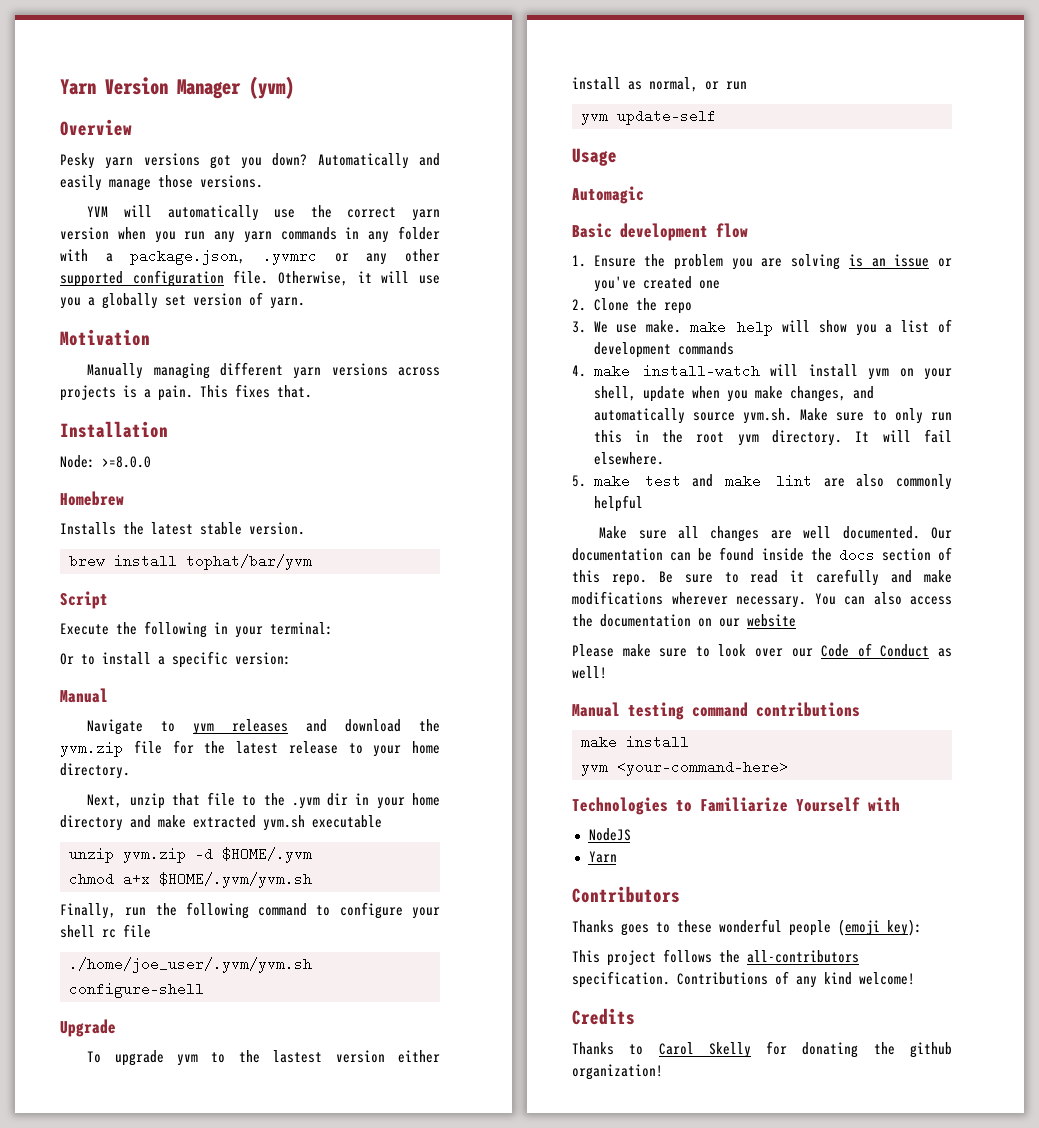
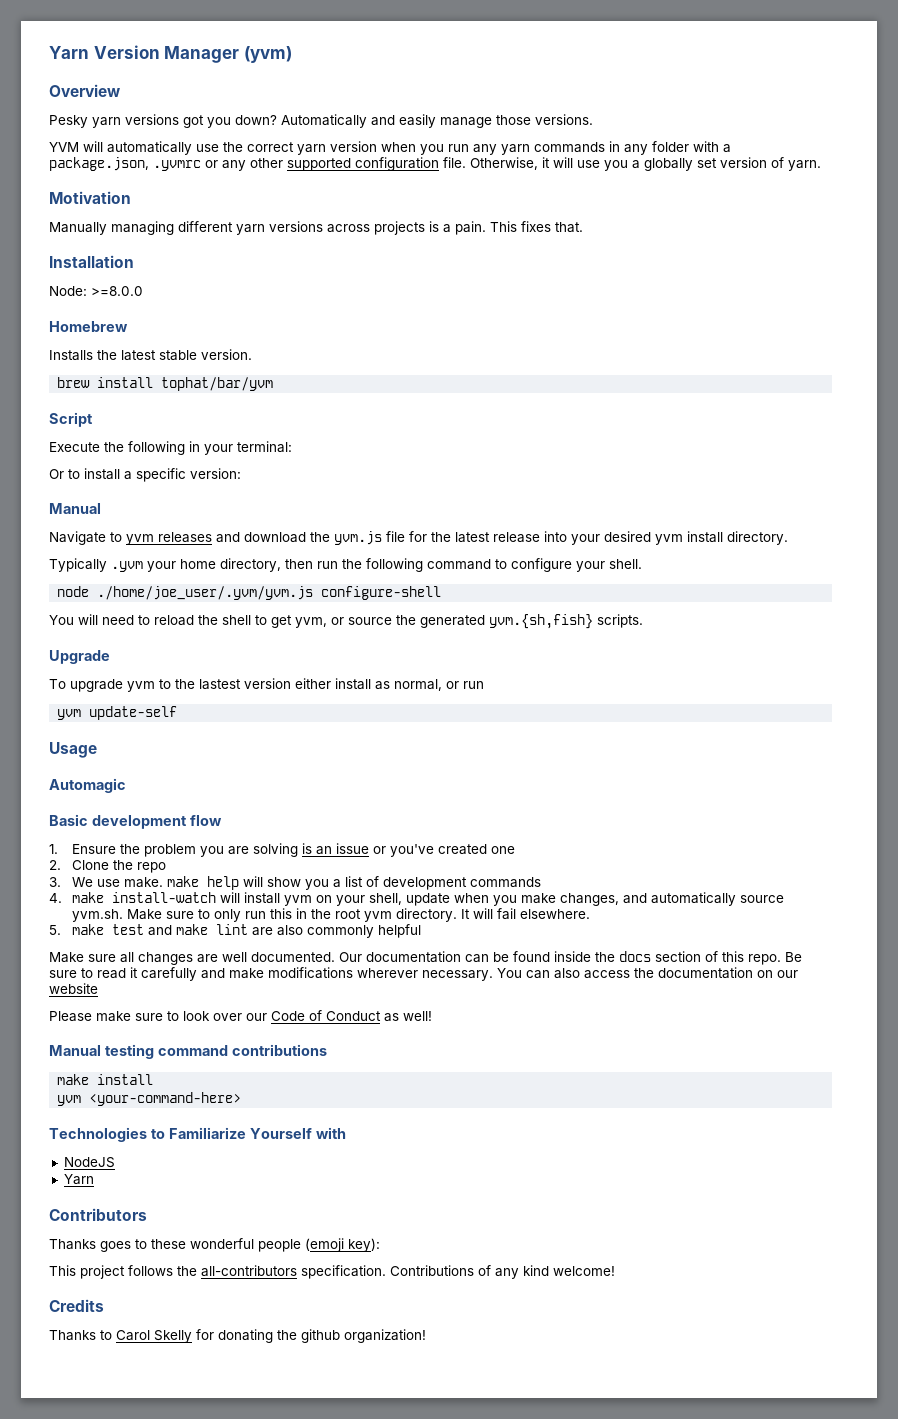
[60,741,123,757] yvm.zip -> [334,531,382,545] yvm.js
[348,741,440,757] [60,763,130,779] [87,792,441,809] [60,815,382,831] [69,847,312,863] [69,872,312,888] [60,903,116,919] to your home directory. // Next, unzip that file to the .yvm dir in your home directory and make extracted yvm.sh executable // unzip yvm.zip -d $HOME/.yvm // chmod a+x $HOME/.yvm/yvm.sh // Finally, -> [544,531,788,545] [49,558,313,572] into your desired yvm install directory. // Typically .yvm your home directory, then
[60,924,151,938] [69,957,312,973] [69,982,204,998] shell rc file // ./home/joe_user/.yvm/yvm.sh configure-shell -> [609,559,642,569] [57,586,442,600] [49,614,643,629] shell. // node ./home/joe_user/.yvm/yvm.js configure-shell // You will need to reload the shell to get yvm, or source the generated yvm.{sh,fish} scripts.

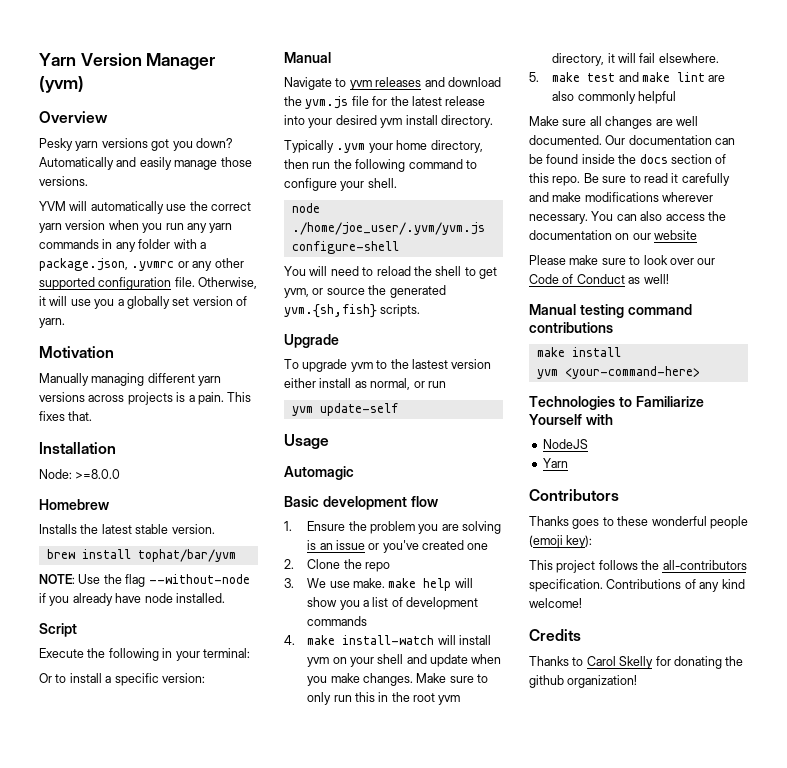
(274, 384) none -> [39,574,250,587] [39,593,225,606] // NOTE: Use the flag --without-node if you already have node installed.
[369,893,403,905] shell, -> [377,654,427,664] shell and
[560,892,785,906] [72,909,124,922] changes, and automatically source yvm.sh. -> [362,673,413,686] changes.
[396,908,471,922] directory. It -> [552,53,615,66] directory, it

